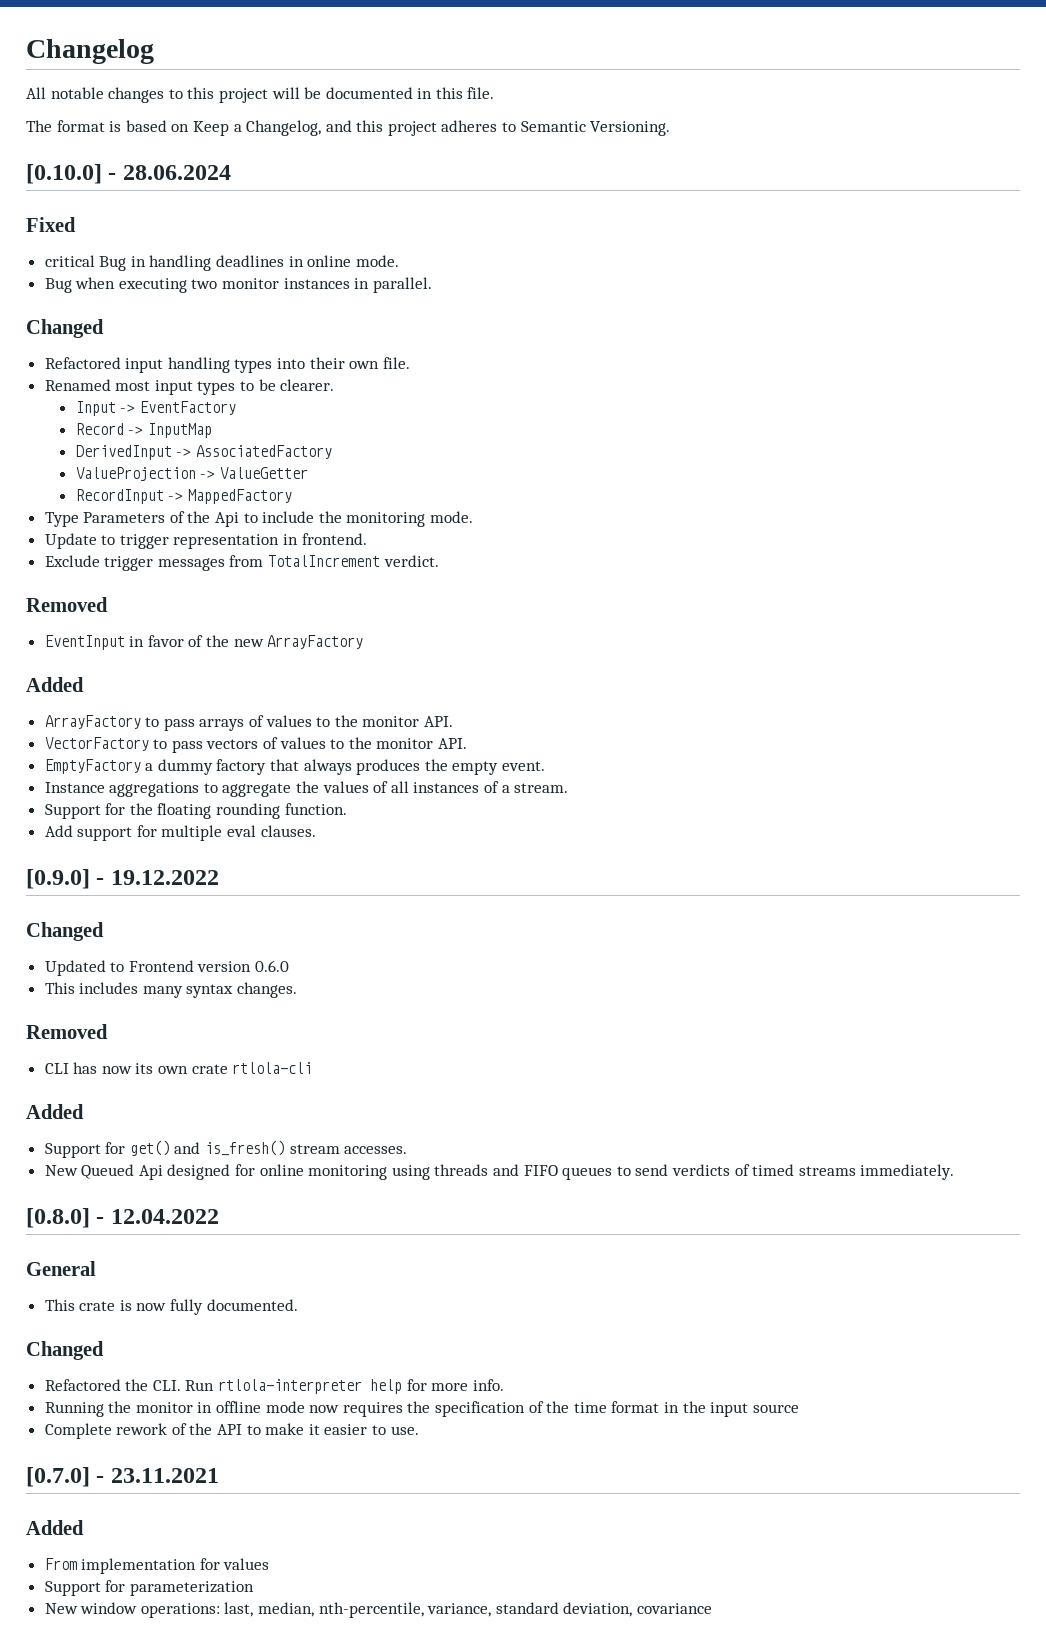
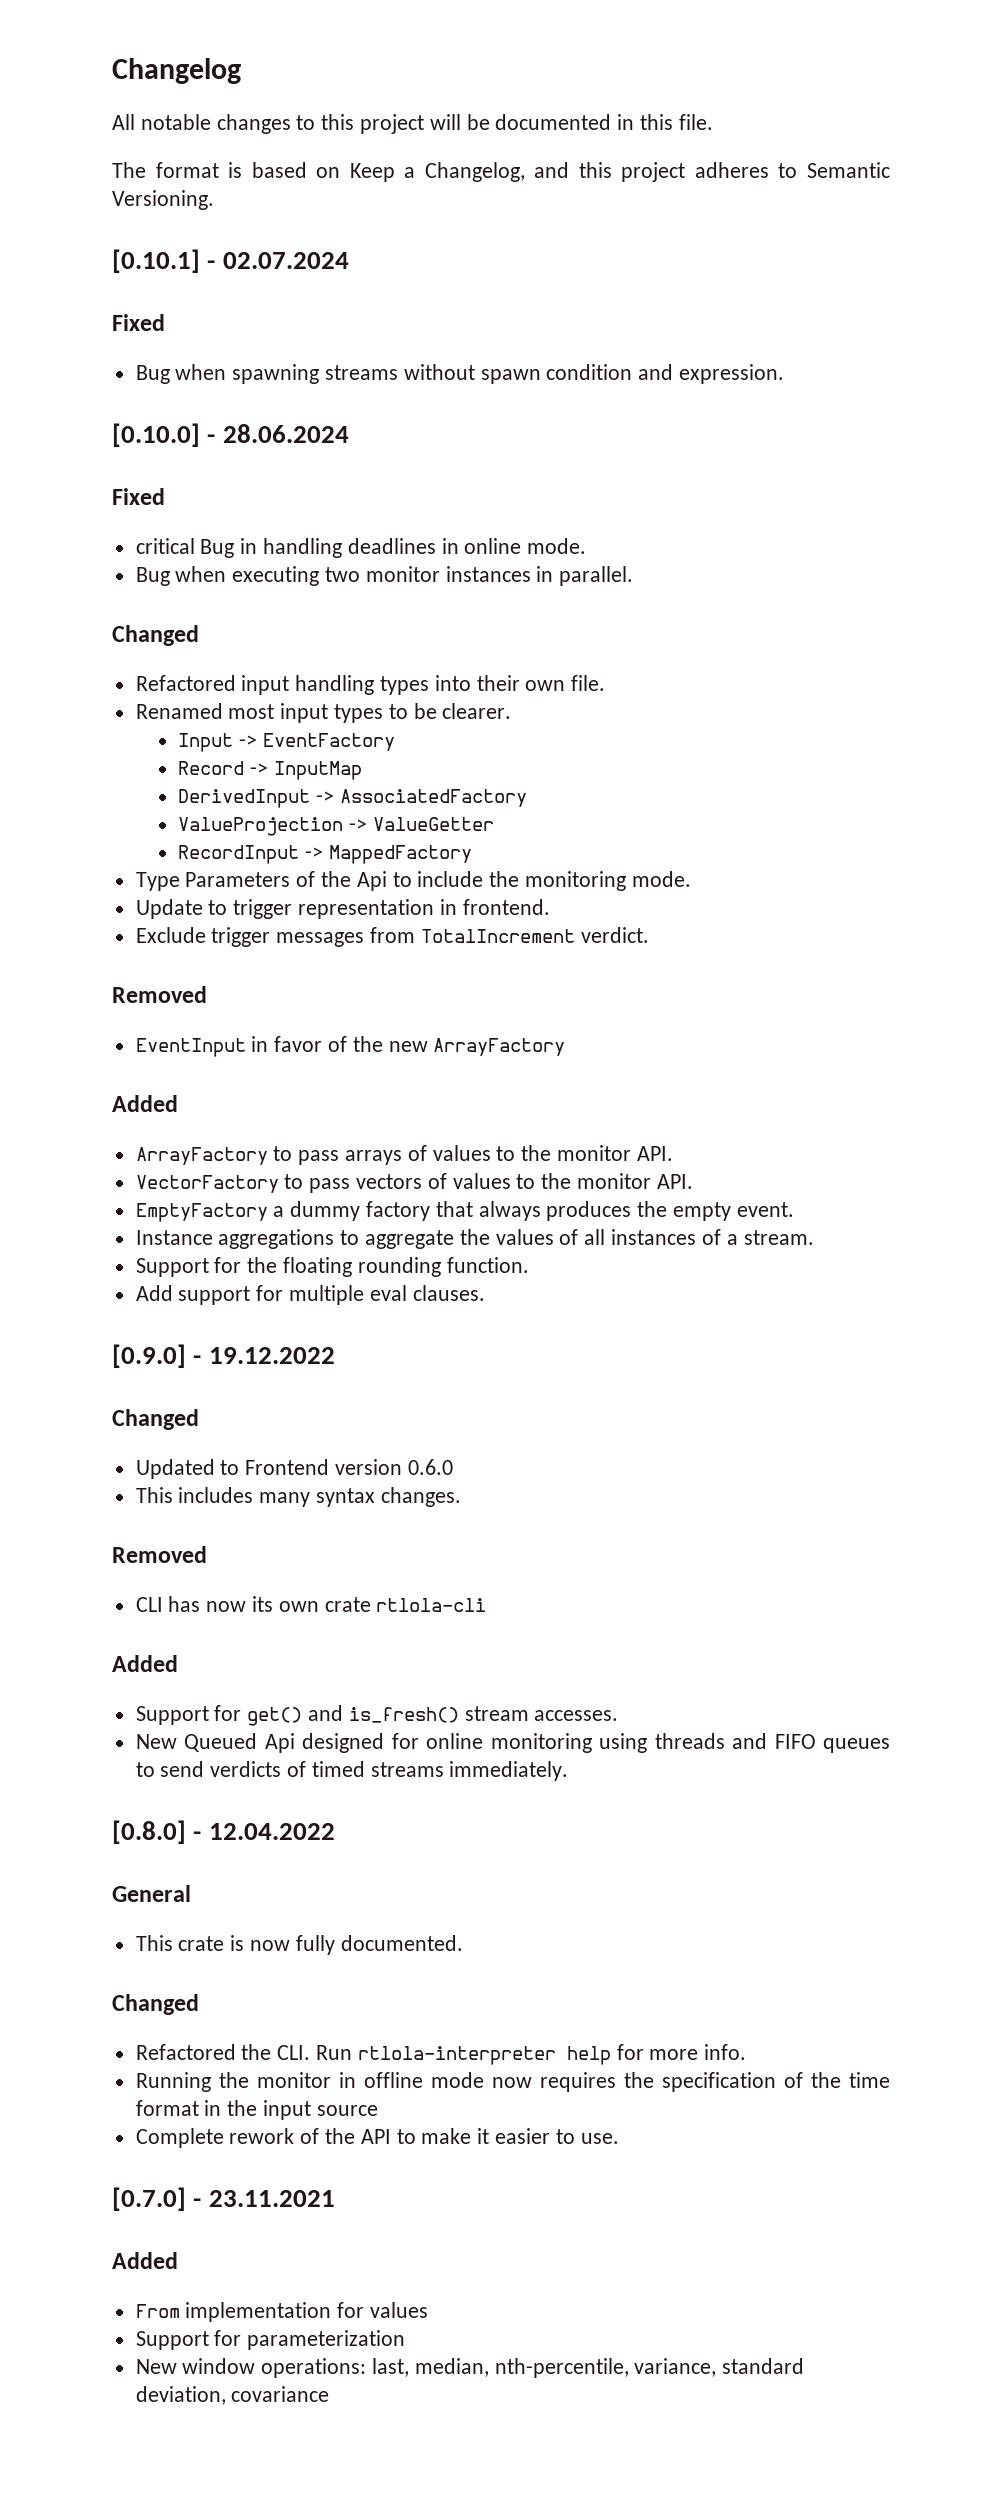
(671, 128) none -> [112,249,349,273] [112,314,165,331] [135,364,785,384] // [0.10.1] - 02.07.2024 // Fixed // Bug when spawning streams without spawn condition and expression.

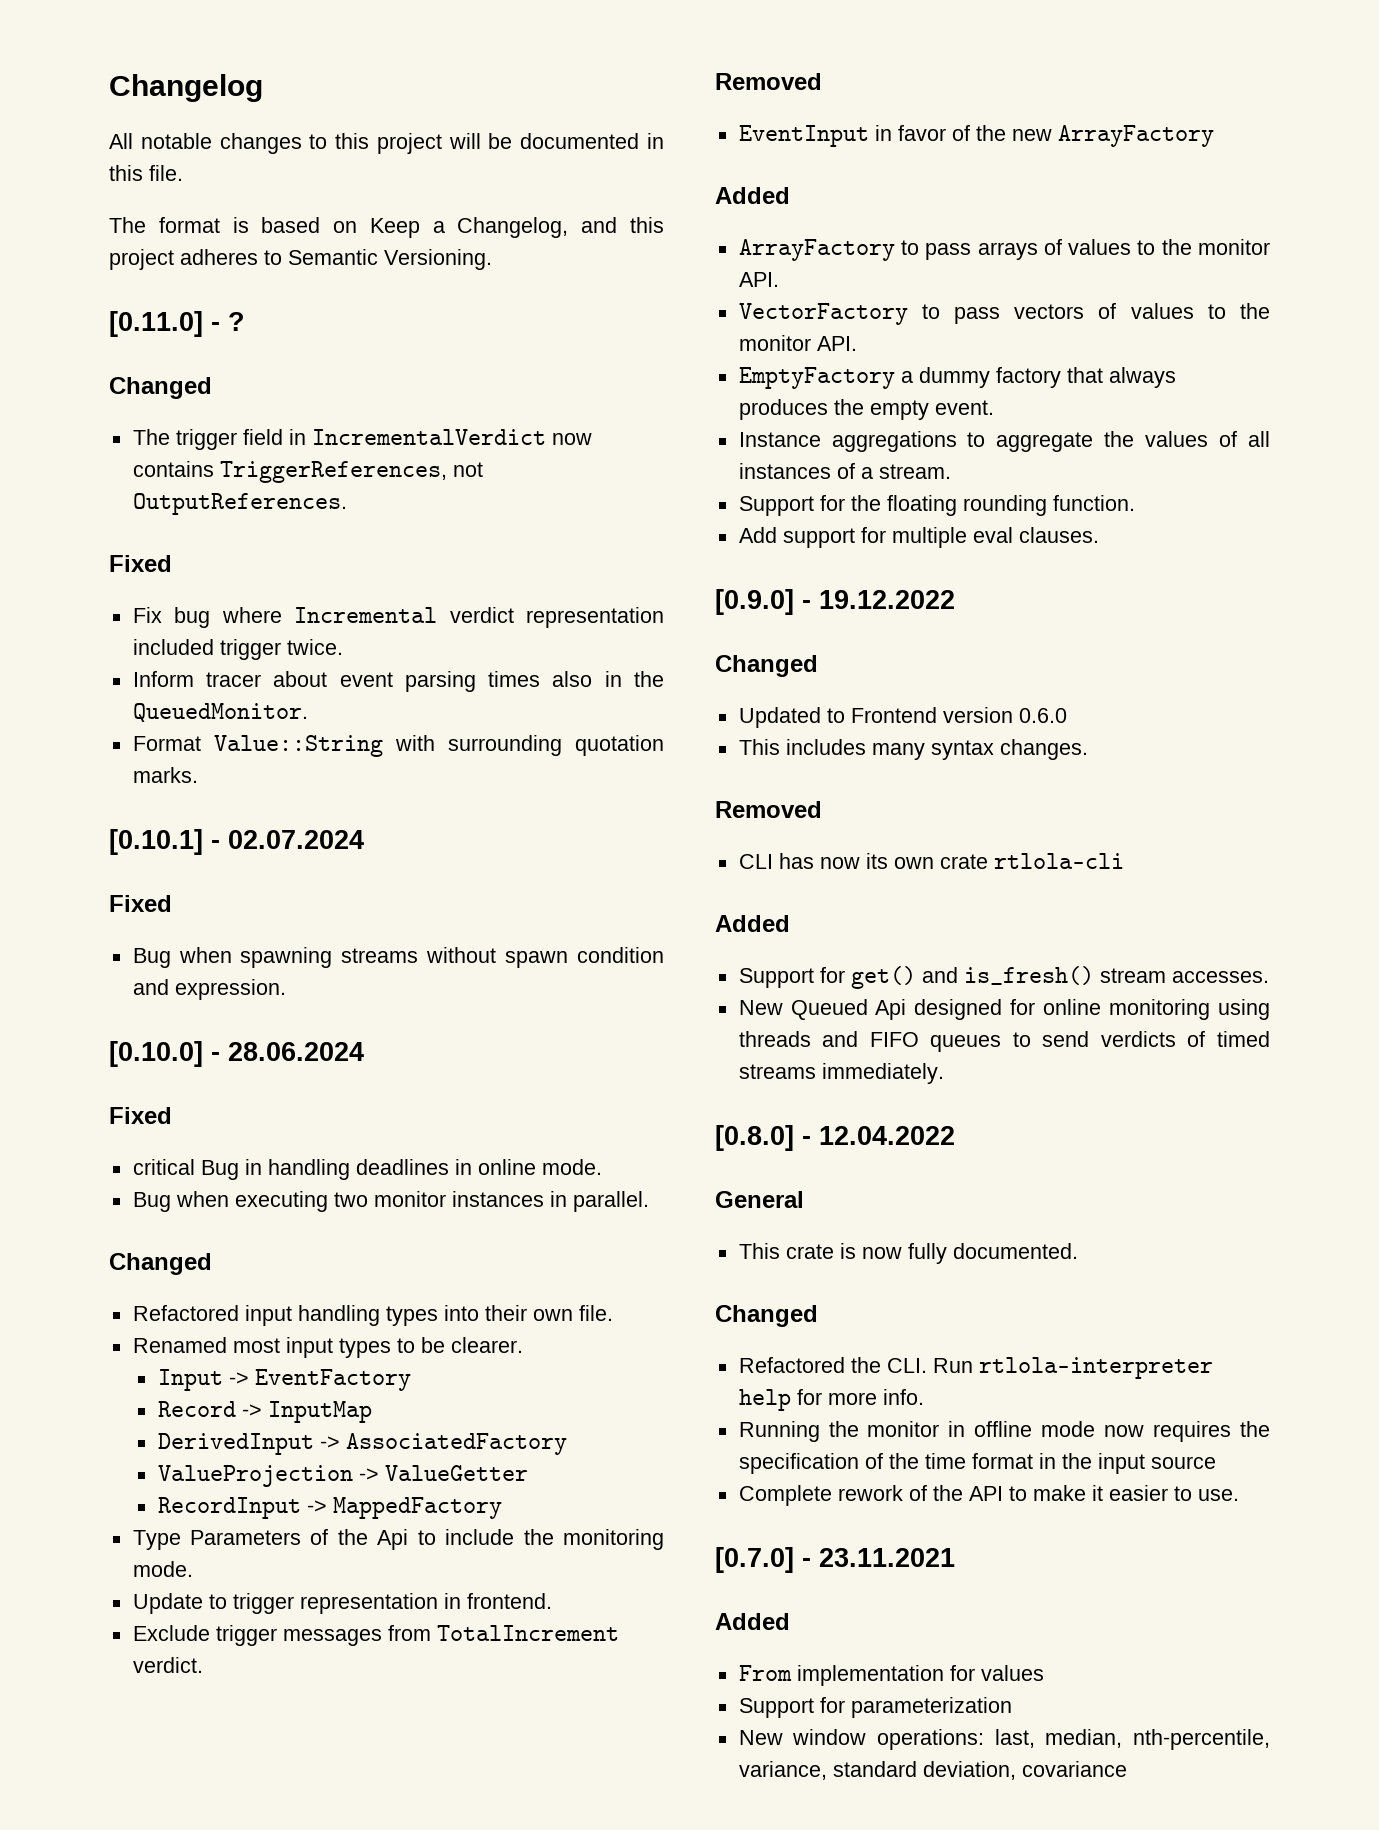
(214, 200) none -> [109,311,245,337] [109,377,212,399] [132,429,592,450] [132,461,483,483] [132,493,347,515] [109,555,172,572] [132,607,664,628] [132,639,343,660] [132,671,664,692] [132,703,308,723] [132,735,664,757] [132,767,198,783] // [0.11.0] - ? // Changed // The trigger field in IncrementalVerdict now contains TriggerReferences, not OutputReferences. // Fixed // Fix bug where Incremental verdict representation included trigger twice. // Inform tracer about event parsing times also in the QueuedMonitor. // Format Value::String with surrounding quotation marks.

